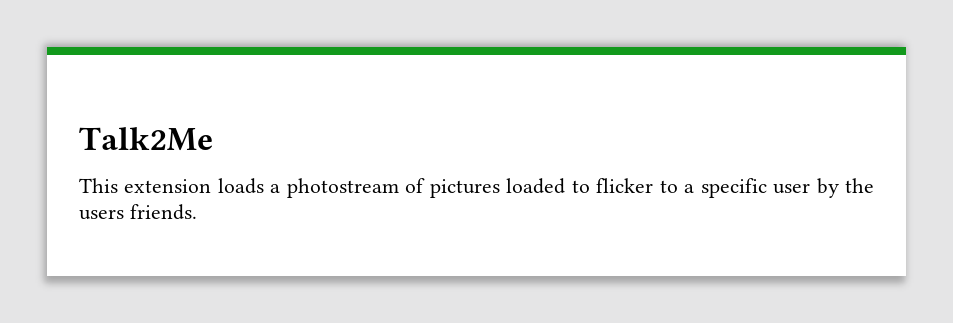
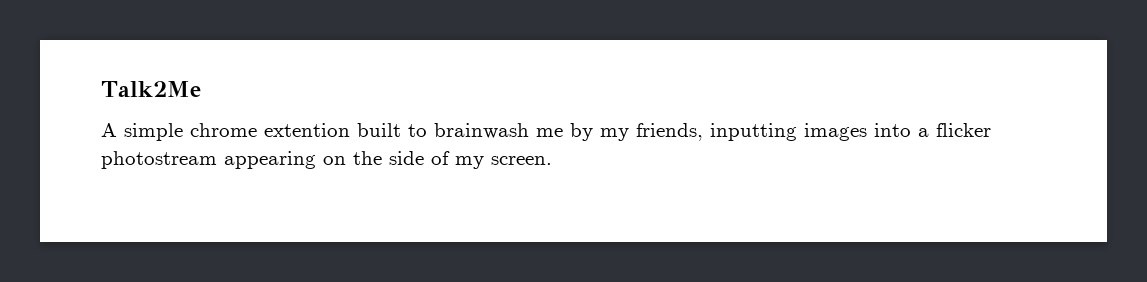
[79,178,875,198] [79,204,197,220] This extension loads a photostream of pictures loaded to flicker to a specific user by the users friends. -> [101,123,991,141] [101,151,552,169] A simple chrome extention built to brainwash me by my friends, inputting images into a flicker photostream appearing on the side of my screen.

